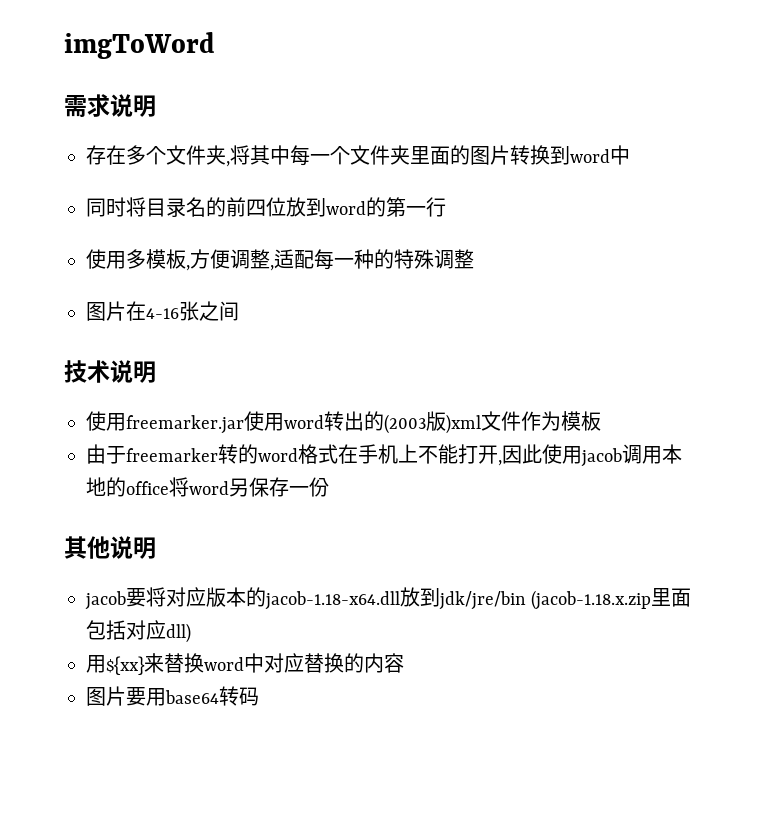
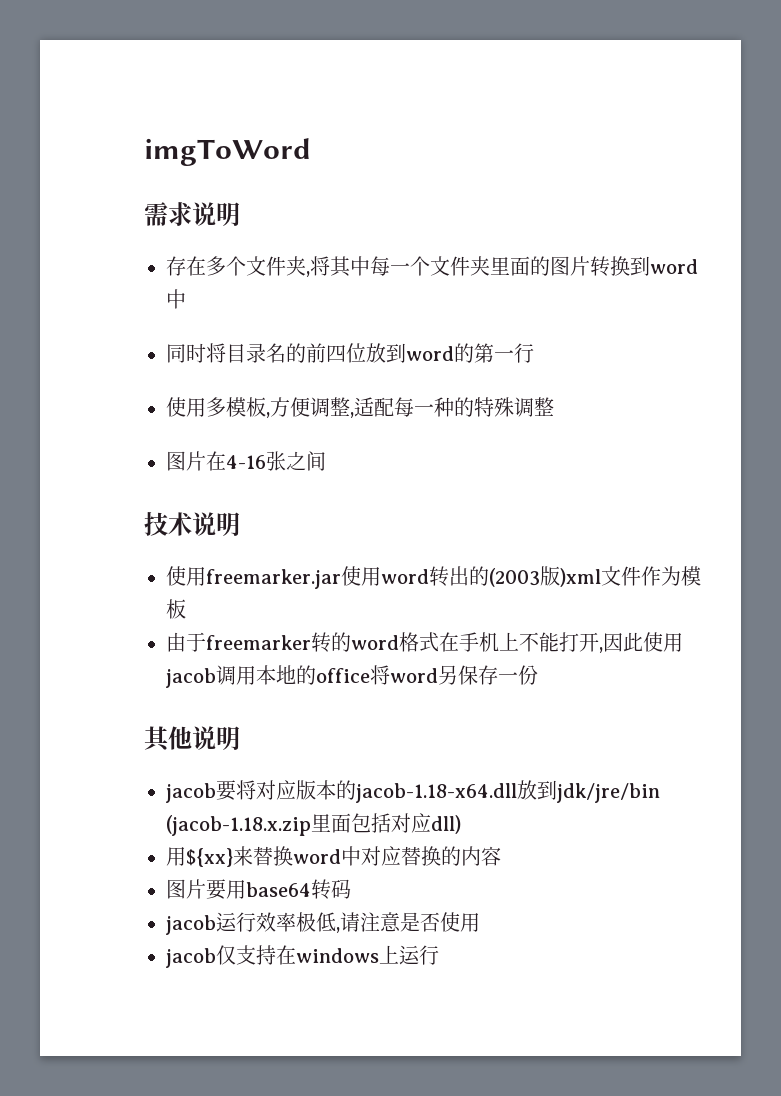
(259, 696) none -> [166,912,480,935] [166,945,439,968] // jacob运行效率极低,请注意是否使用 // jacob仅支持在windows上运行

